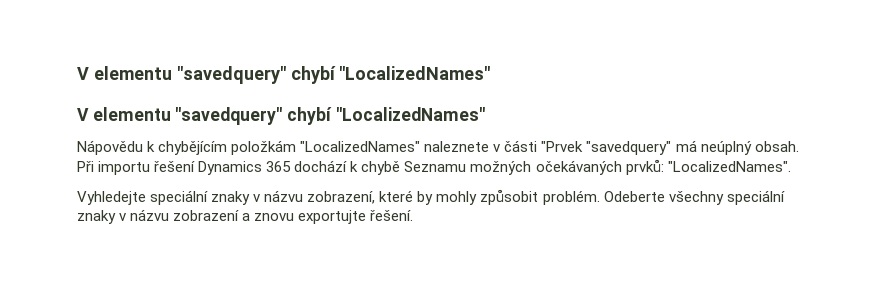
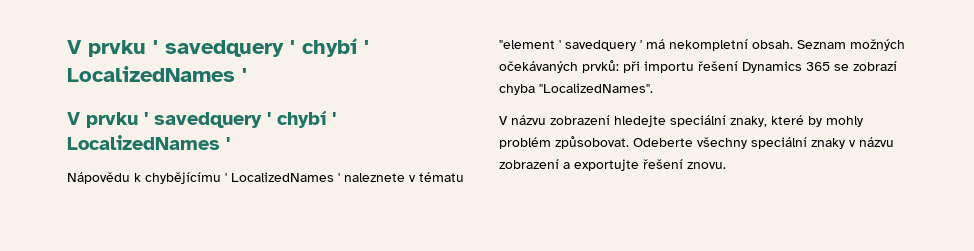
[77,66,491,84] [77,107,485,125] [77,140,799,155] [77,159,791,175] [77,190,376,205] V elementu "savedquery" chybí "LocalizedNames" // V elementu "savedquery" chybí "LocalizedNames" // Nápovědu k chybějícím položkám "LocalizedNames" naleznete v části "Prvek "savedquery" má neúplný obsah. Při importu řešení Dynamics 365 dochází k chybě Seznamu možných očekávaných prvků: "LocalizedNames". // Vyhledejte speciální znaky v názvu zobrazení, -> [67,38,369,57] [67,66,247,82] [67,111,336,128] [67,135,230,150] [67,172,464,184] [499,39,905,51] [499,60,897,73] [499,83,653,95] [499,115,767,127] V prvku ' savedquery ' chybí ' LocalizedNames ' // V prvku ' savedquery ' chybí ' LocalizedNames ' // Nápovědu k chybějícímu ' LocalizedNames ' naleznete v tématu "element ' savedquery ' má nekompletní obsah. Seznam možných očekávaných prvků: při importu řešení Dynamics 365 se zobrazí chyba "LocalizedNames". // V názvu zobrazení hledejte speciální znaky,
[480,189,600,205] způsobit problém. -> [499,136,629,149] problém způsobovat.
[254,210,414,224] znovu exportujte řešení. -> [574,159,726,171] exportujte řešení znovu.

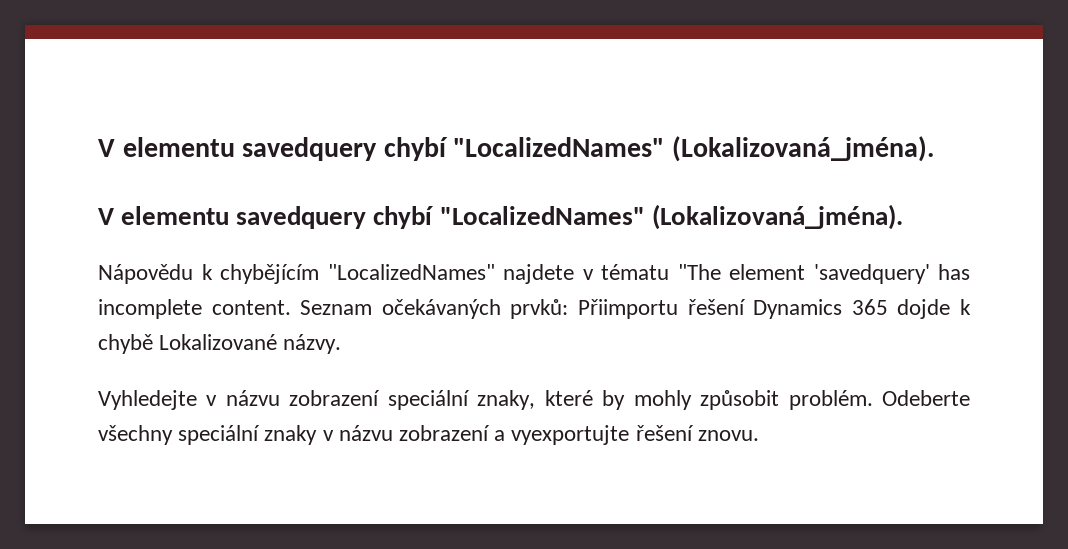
[67,38,369,57] [67,66,247,82] [67,111,336,128] [67,135,230,150] [67,172,464,184] [499,39,905,51] [499,60,897,73] [499,83,653,95] [499,115,666,127] V prvku ' savedquery ' chybí ' LocalizedNames ' // V prvku ' savedquery ' chybí ' LocalizedNames ' // Nápovědu k chybějícímu ' LocalizedNames ' naleznete v tématu "element ' savedquery ' má nekompletní obsah. Seznam možných očekávaných prvků: při importu řešení Dynamics 365 se zobrazí chyba "LocalizedNames". // V názvu zobrazení hledejte -> [98,136,934,162] [98,204,903,230] [98,264,970,284] [98,299,972,319] [98,334,342,354] [98,390,381,410] V elementu savedquery chybí "LocalizedNames" (Lokalizovaná_jména). // V elementu savedquery chybí "LocalizedNames" (Lokalizovaná_jména). // Nápovědu k chybějícím "LocalizedNames" najdete v tématu "The element 'savedquery' has incomplete content. Seznam očekávaných prvků: Přiimportu řešení Dynamics 365 dojde k chybě Lokalizované názvy. // Vyhledejte v názvu zobrazení
[499,136,629,149] problém způsobovat. -> [700,390,873,410] způsobit problém.
[574,159,639,171] exportujte -> [511,425,630,445] vyexportujte

